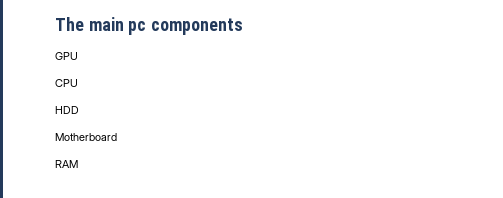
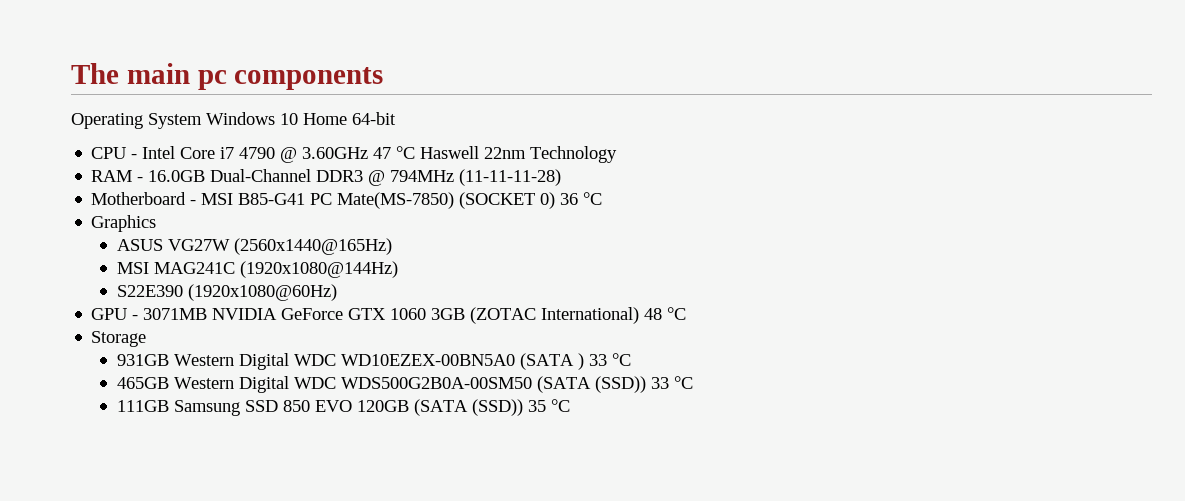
[55,52,78,60] [55,79,78,87] [55,106,79,114] [55,133,117,141] [55,160,78,168] GPU // CPU // HDD // Motherboard // RAM -> [71,112,396,129] [91,146,618,163] [91,169,562,186] [91,192,603,209] [91,215,157,232] [116,238,392,255] [116,261,398,278] [116,284,337,301] [91,307,687,324] [91,331,147,347] [116,353,631,370] [116,376,693,393] [116,399,570,416] Operating System Windows 10 Home 64-bit // CPU - Intel Core i7 4790 @ 3.60GHz 47 °C Haswell 22nm Technology // RAM - 16.0GB Dual-Channel DDR3 @ 794MHz (11-11-11-28) // Motherboard - MSI B85-G41 PC Mate(MS-7850) (SOCKET 0) 36 °C // Graphics // ASUS VG27W (2560x1440@165Hz) // MSI MAG241C (1920x1080@144Hz) // S22E390 (1920x1080@60Hz) // GPU - 3071MB NVIDIA GeForce GTX 1060 3GB (ZOTAC International) 48 °C // Storage // 931GB Western Digital WDC WD10EZEX-00BN5A0 (SATA ) 33 °C // 465GB Western Digital WDC WDS500G2B0A-00SM50 (SATA (SSD)) 33 °C // 111GB Samsung SSD 850 EVO 120GB (SATA (SSD)) 35 °C

